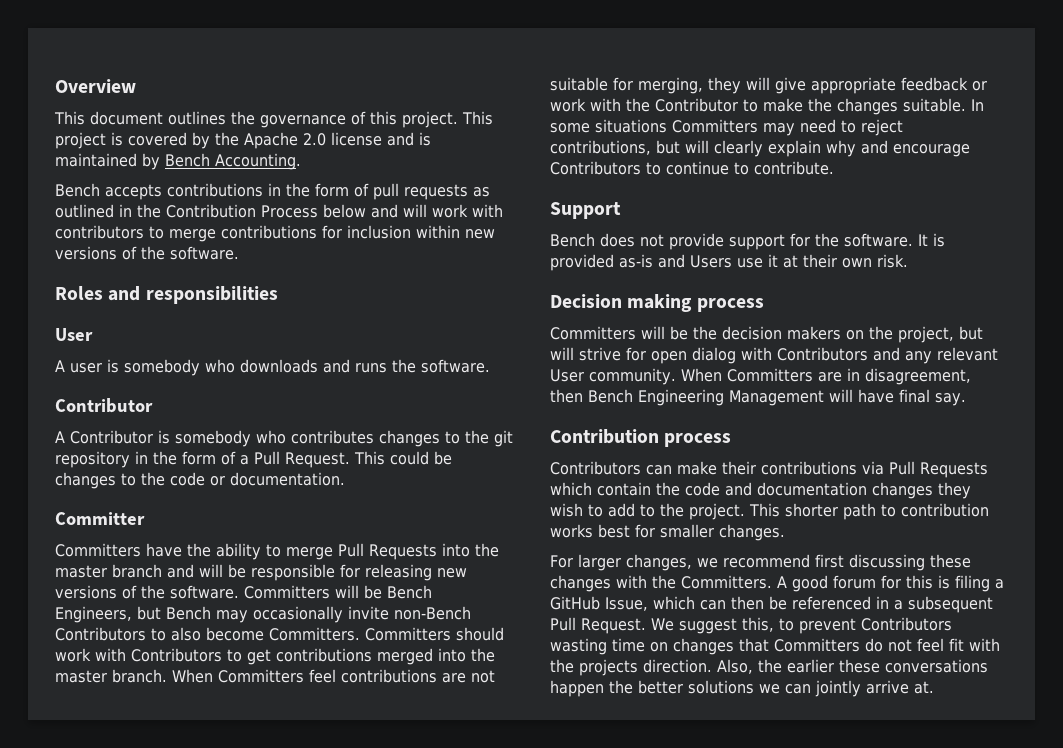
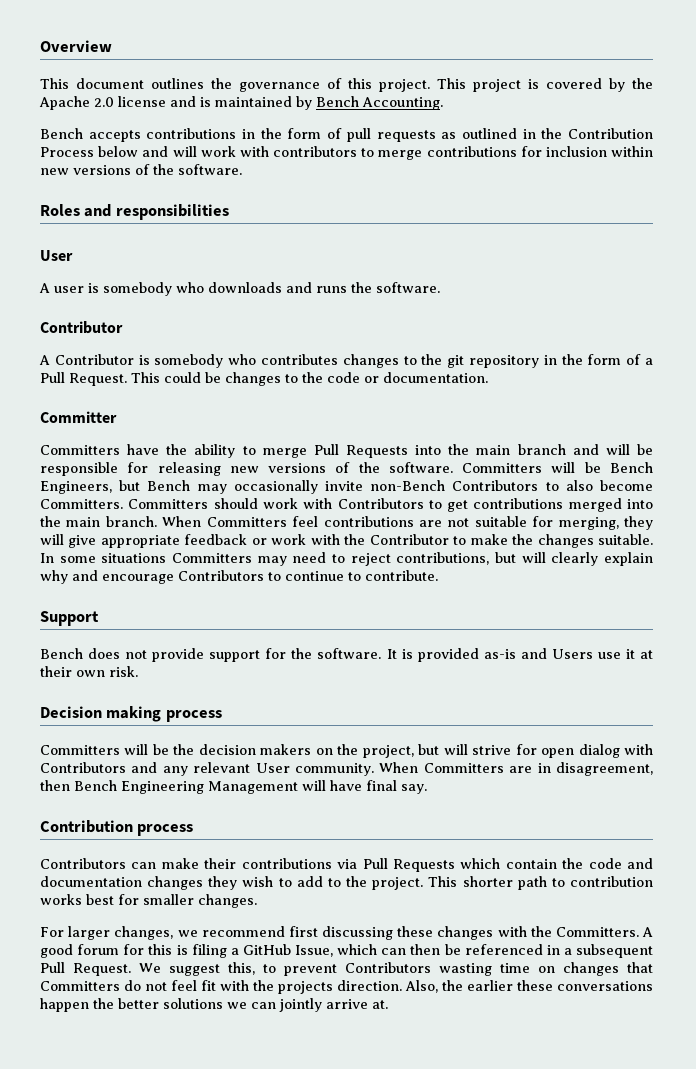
[55,565,107,578] master -> [476,445,511,455] main
[55,670,107,683] master -> [66,517,101,527] main

